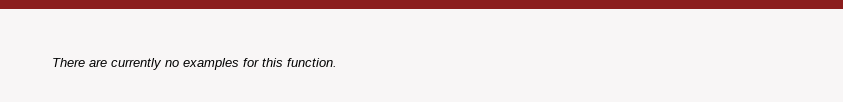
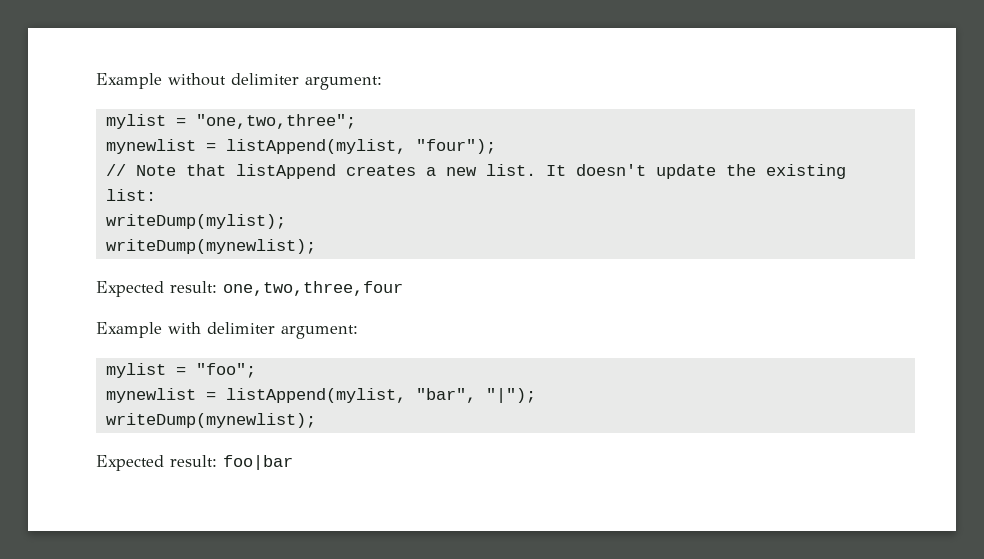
[52,58,337,70] There are currently no examples for this function. -> [96,73,382,90] [105,114,356,129] [105,139,496,154] [105,164,846,179] [105,189,156,201] [105,214,286,229] [105,239,316,254] [96,281,403,297] [96,322,358,339] [105,363,256,378] [105,388,536,403] [105,413,316,428] [96,455,293,471] Example without delimiter argument: // mylist = "one,two,three"; // mynewlist = listAppend(mylist, "four"); // // Note that listAppend creates a new list. It doesn't update the existing list: // writeDump(mylist); // writeDump(mynewlist); // Expected result: one,two,three,four // Example with delimiter argument: // mylist = "foo"; // mynewlist = listAppend(mylist, "bar", "|"); // writeDump(mynewlist); // Expected result: foo|bar

